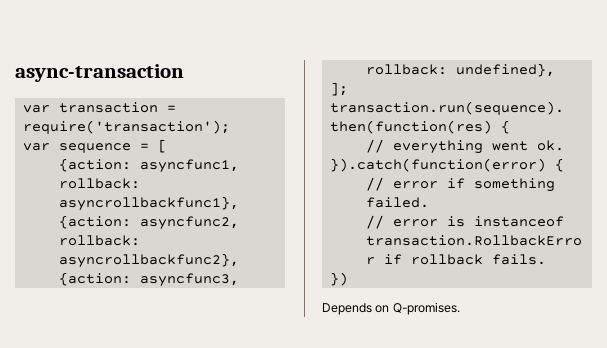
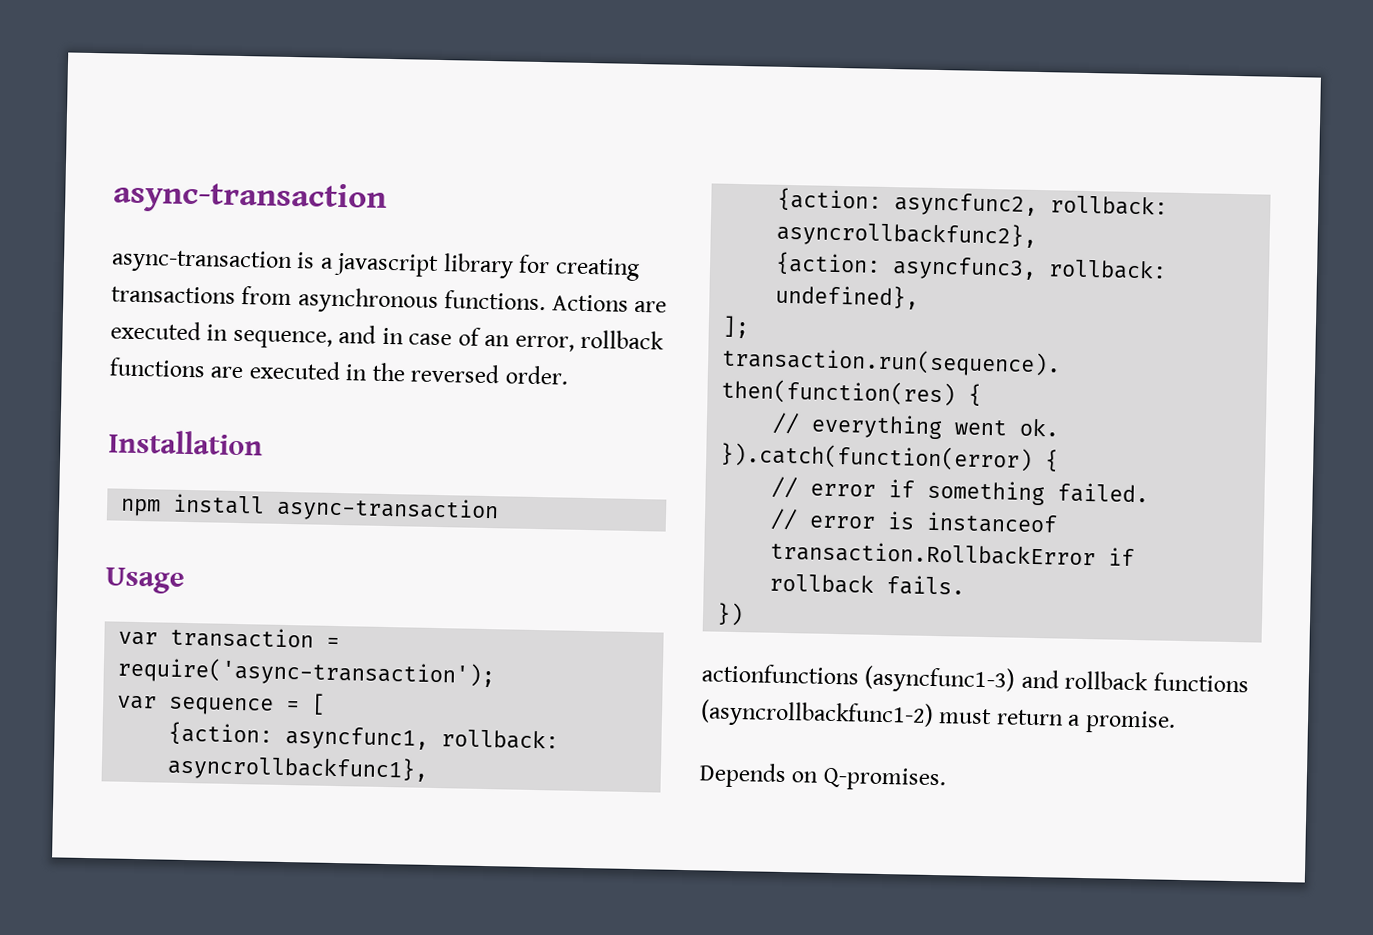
[15,64,184,82] async-transaction -> [113,179,387,216] [111,248,640,282] [111,285,668,314] [110,320,665,352] [109,357,569,385] [108,429,263,456] [120,493,500,524] [105,567,185,594] async-transaction // async-transaction is a javascript library for creating transactions from asynchronous functions. Actions are executed in sequence, and in case of an error, rollback functions are executed in the reversed order. // Installation // npm install async-transaction // Usage
[22,120,230,134] require('transaction'); -> [117,656,497,689] require('async-transaction');
(348, 279) none -> [701,663,1249,694] [700,699,1176,734] // actionfunctions (asyncfunc1-3) and rollback functions (asyncrollbackfunc1-2) must return a promise.

